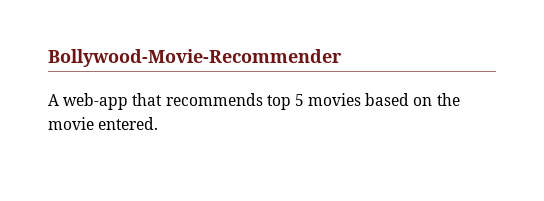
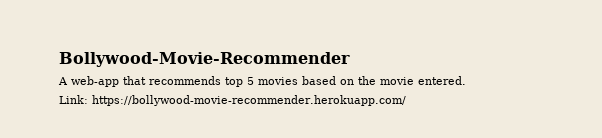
(159, 123) none -> [59,95,406,106] // Link: https://bollywood-movie-recommender.herokuapp.com/

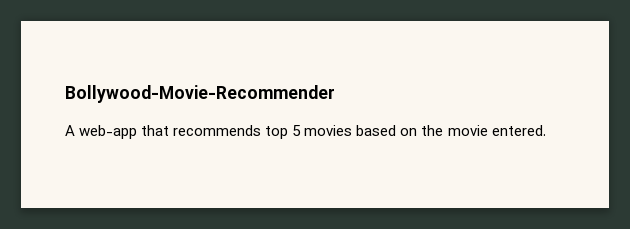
[59,95,406,106] // Link: https://bollywood-movie-recommender.herokuapp.com/ -> (546, 130) none

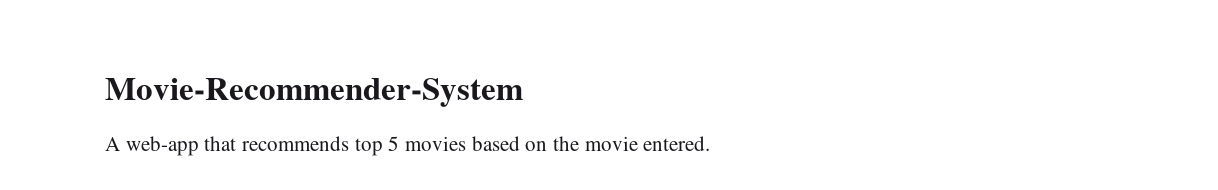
[65,85,335,103] Bollywood-Movie-Recommender -> [105,78,523,107] Movie-Recommender-System

